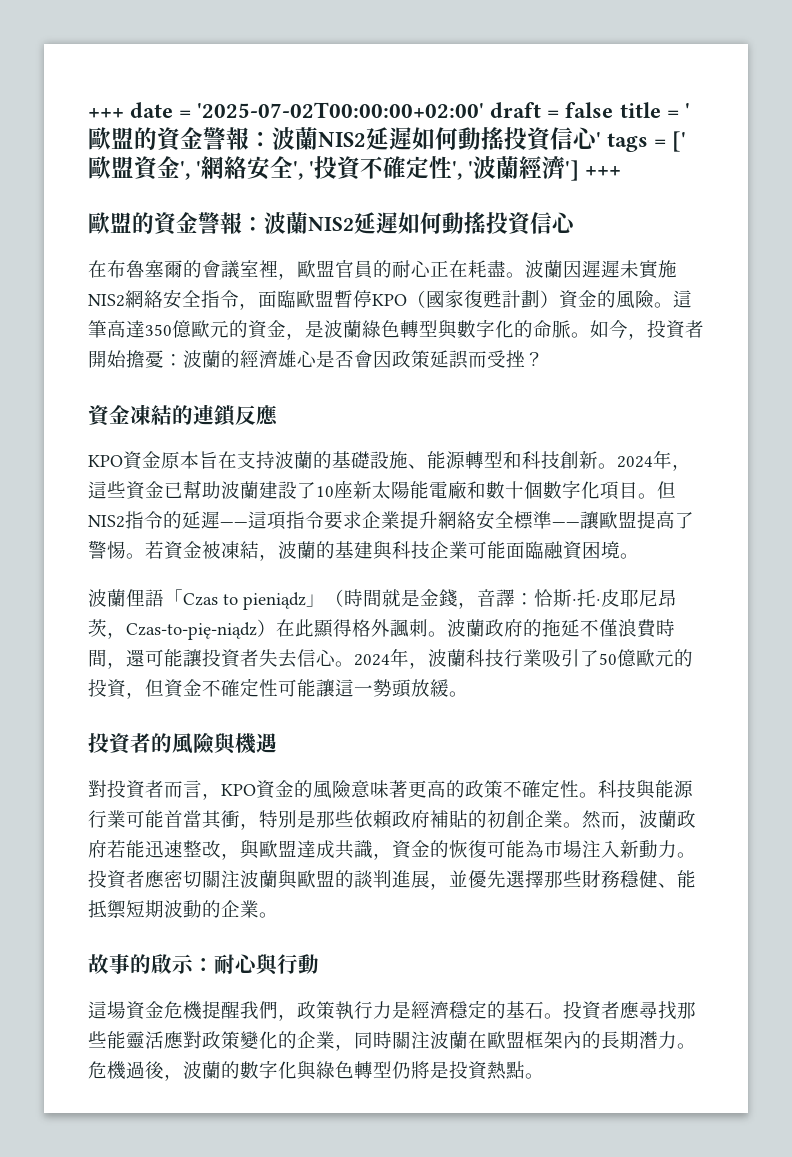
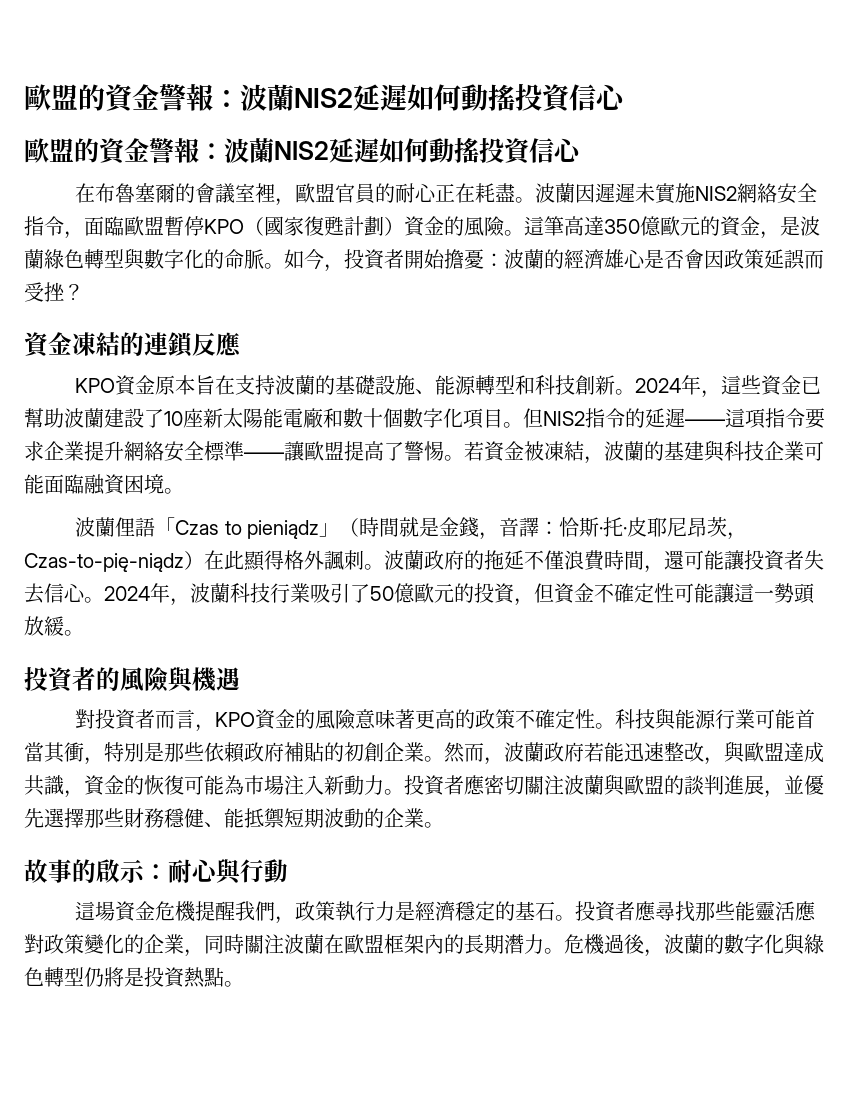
[88,102,690,118] +++ date = '2025-07-02T00:00:00+02:00' draft = false title = ' -> (24, 97) none
[596,131,687,152] [88,156,622,181] ' tags = ['歐盟資金', '網絡安全', '投資不確定性', '波蘭經濟'] +++ -> (627, 97) none

